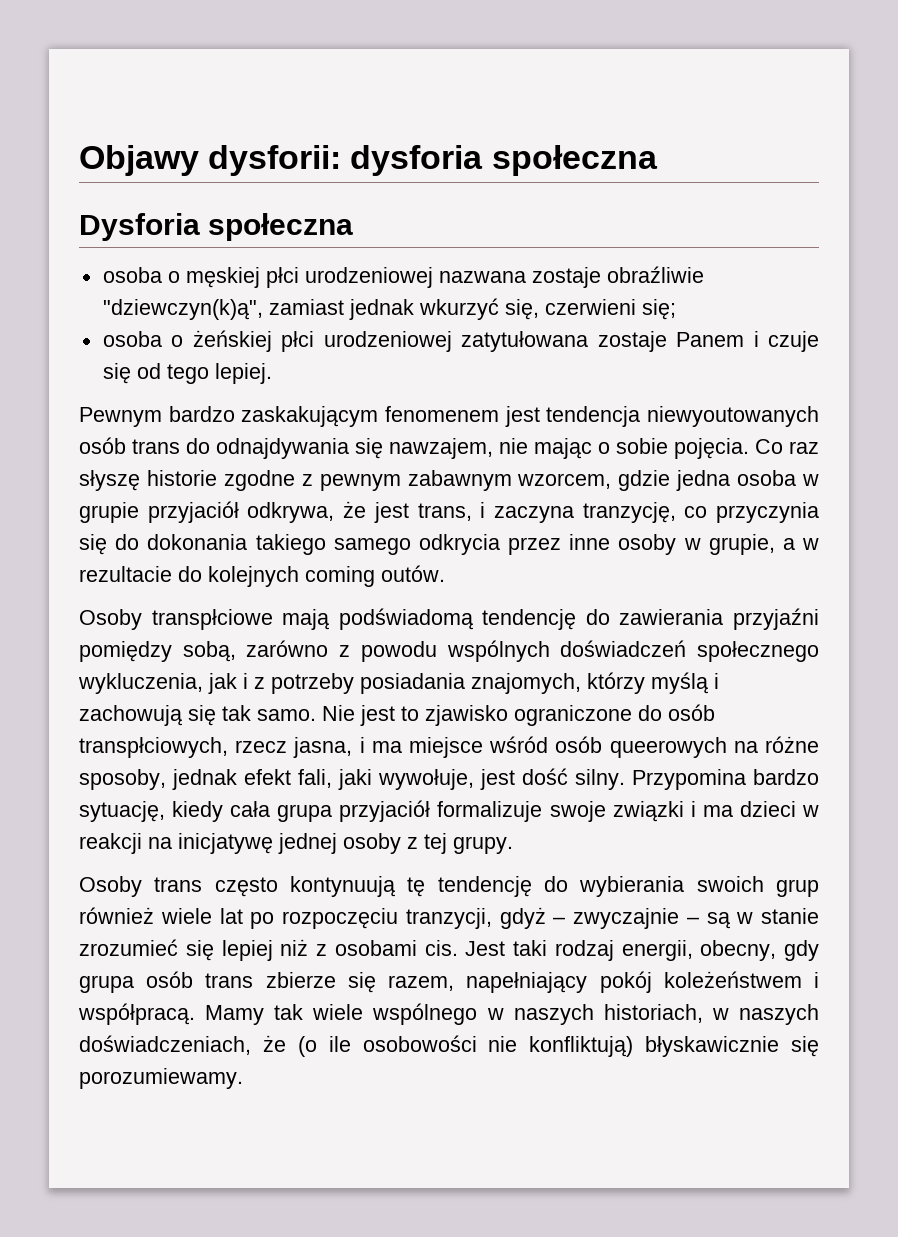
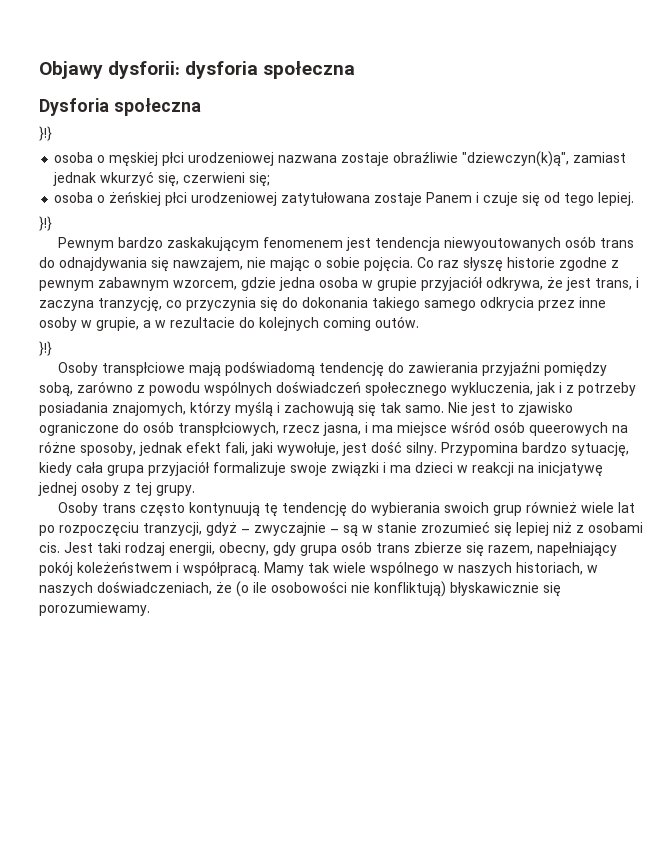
(354, 227) none -> [39,126,52,141] // }!}
(272, 373) none -> [39,216,52,231] // }!}
(445, 573) none -> [39,341,52,356] // }!}

